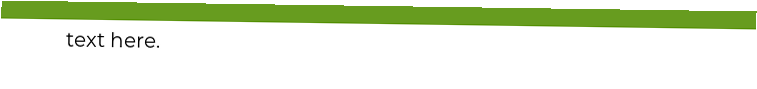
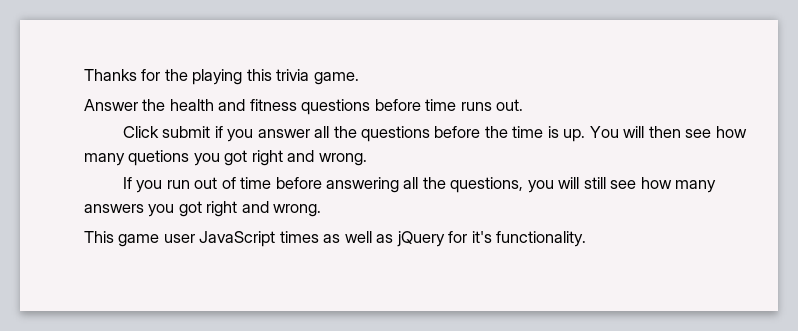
[65,32,162,48] text here. -> [84,69,359,85] [84,99,524,115] [122,126,747,142] [84,150,367,166] [122,177,717,193] [84,201,322,217] [84,231,587,247] Thanks for the playing this trivia game. // Answer the health and fitness questions before time runs out. // Click submit if you answer all the questions before the time is up. You will then see how many quetions you got right and wrong. // If you run out of time before answering all the questions, you will still see how many answers you got right and wrong. // This game user JavaScript times as well as jQuery for it's functionality.

